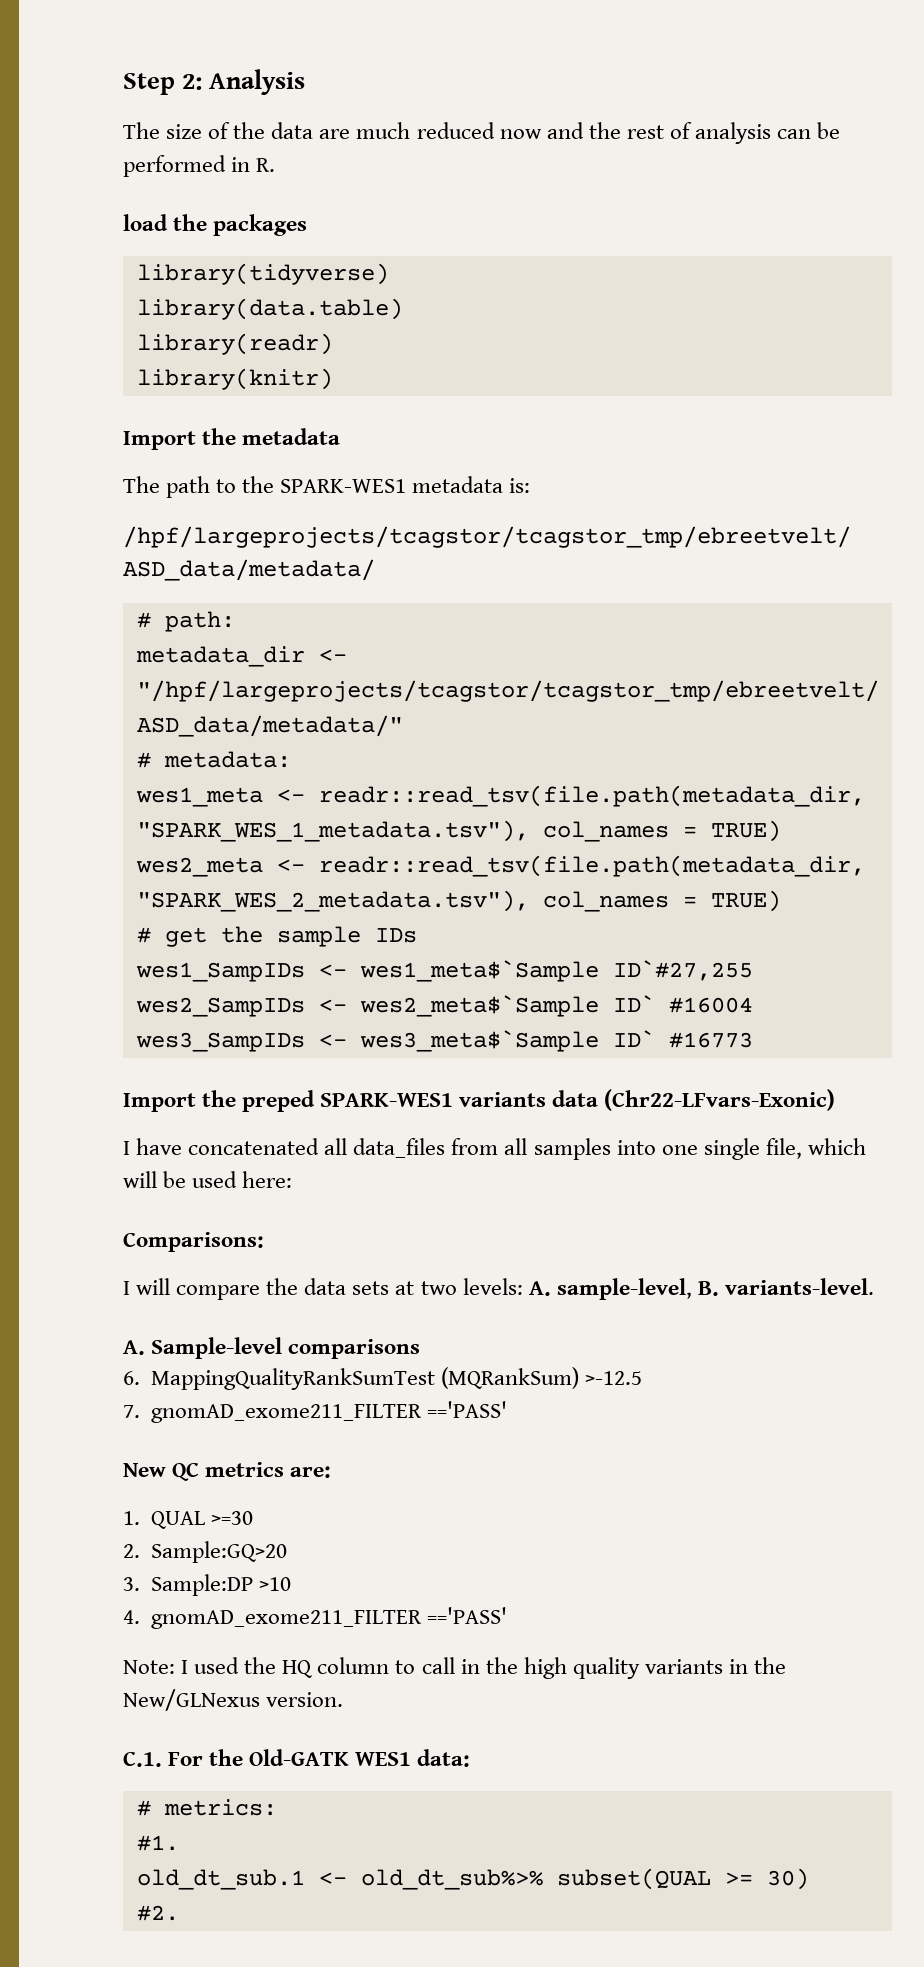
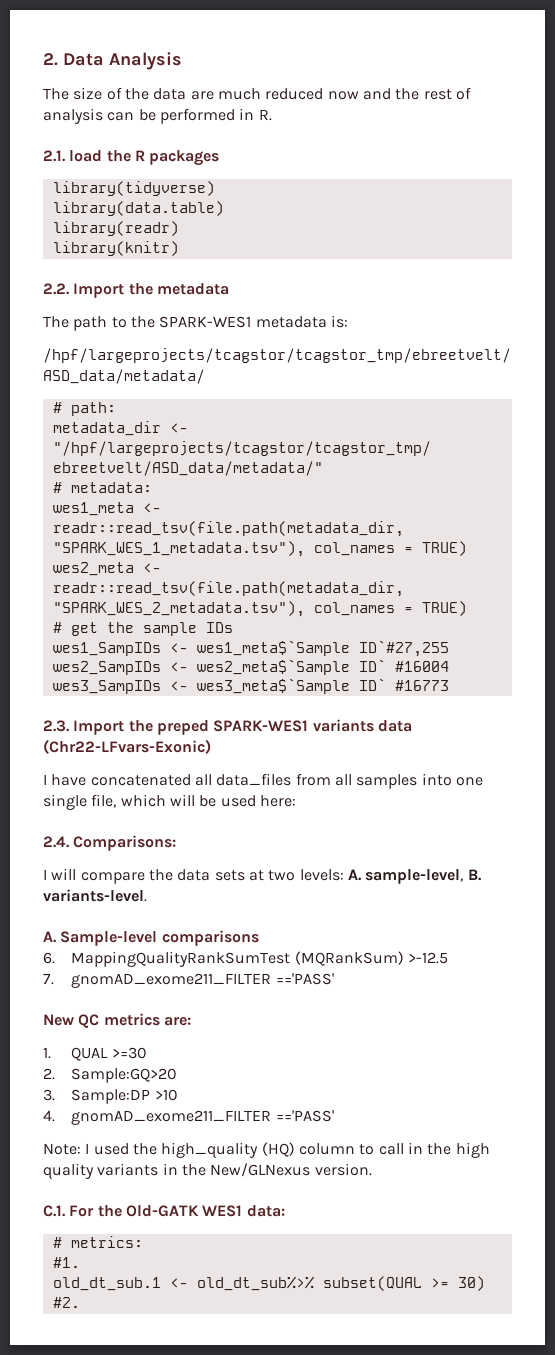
[123,73,203,95] Step 2: -> [43,53,104,66] 2. Data
(276, 165) none -> [43,150,66,162] 2.1.
(208, 222) none -> [134,150,145,161] R
(333, 379) none -> [43,283,70,295] 2.2.
(753, 1040) none -> [43,720,70,732] 2.3.
(293, 1179) none -> [43,836,70,848] 2.4.
[282,1660,313,1678] HQ -> [161,1142,295,1158] high_quality (HQ)

